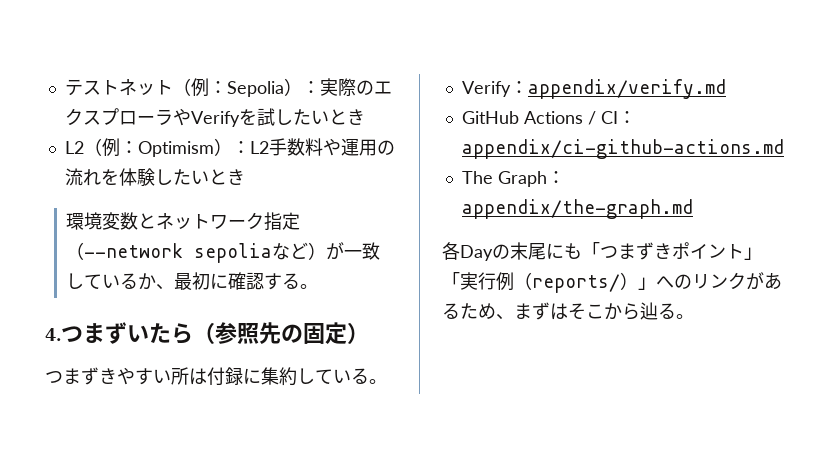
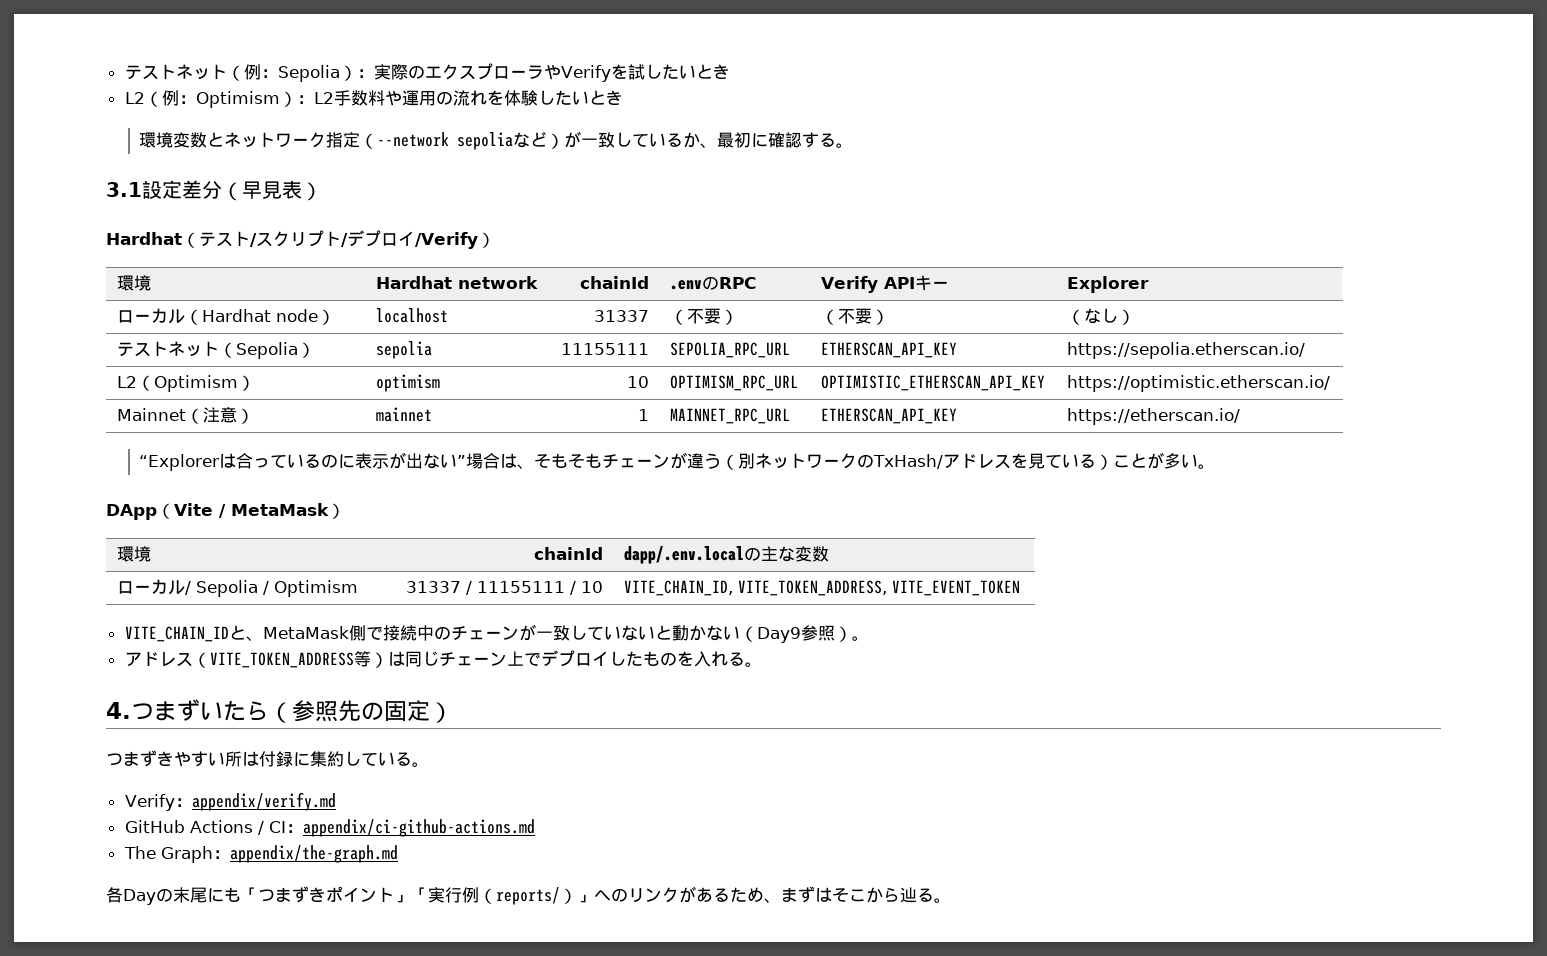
(319, 286) none -> [106,180,322,201] [106,230,495,249] [116,275,151,291] [375,276,538,289] [580,276,650,289] [669,276,756,290] [820,275,949,293] [1066,276,1149,293] [116,308,335,325] [375,308,448,323] [594,310,650,322] [669,308,738,325] [820,308,889,325] [1066,308,1135,325] [116,341,315,359] [375,341,432,359] [561,343,650,355] [669,342,790,358] [820,342,957,358] [1066,342,1305,359] [116,375,255,392] [375,374,440,392] [627,376,650,388] [669,375,798,391] [820,375,1045,391] [1066,375,1330,392] [116,407,254,424] [375,407,432,422] [638,409,650,421] [669,408,790,424] [820,408,957,424] [1066,408,1240,425] [139,452,1216,471] [106,503,345,520] [116,546,151,562] [534,547,604,560] [623,546,829,564] [116,579,358,597] [406,581,604,595] [623,580,1020,596] [124,624,869,643] [124,650,762,668] // 3.1設定差分（早見表） // Hardhat（テスト/スクリプト/デプロイ/Verify） // 環境 | Hardhat network | chainId | .envのRPC | Verify APIキー | Explorer // ローカル（Hardhat node） | localhost | 31337 | （不要） | （不要） | （なし） // テストネット（Sepolia） | sepolia | 11155111 | SEPOLIA_RPC_URL | ETHERSCAN_API_KEY | https://sepolia.etherscan.io/ // L2（Optimism） | optimism | 10 | OPTIMISM_RPC_URL | OPTIMISTIC_ETHERSCAN_API_KEY | https://optimistic.etherscan.io/ // Mainnet（注意） | mainnet | 1 | MAINNET_RPC_URL | ETHERSCAN_API_KEY | https://etherscan.io/ // “Explorerは合っているのに表示が出ない”場合は、そもそもチェーンが違う（別ネットワークのTxHash/アドレスを見ている）ことが多い。 // DApp（Vite / MetaMask） // 環境 | chainId | dapp/.env.localの主な変数 // ローカル/ Sepolia / Optimism | 31337 / 11155111 / 10 | VITE_CHAIN_ID, VITE_TOKEN_ADDRESS, VITE_EVENT_TOKEN // VITE_CHAIN_IDと、MetaMask側で接続中のチェーンが一致していないと動かない（Day9参照）。 // アドレス（VITE_TOKEN_ADDRESS等）は同じチェーン上でデプロイしたものを入れる。

